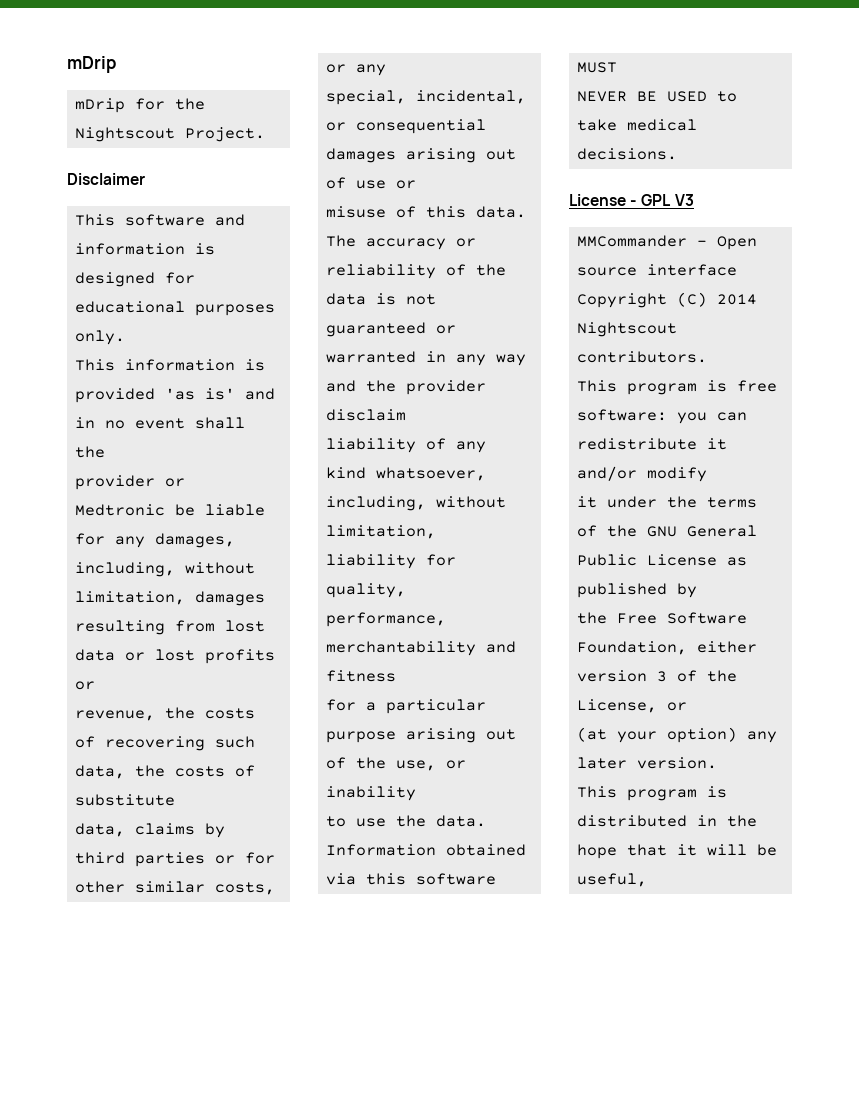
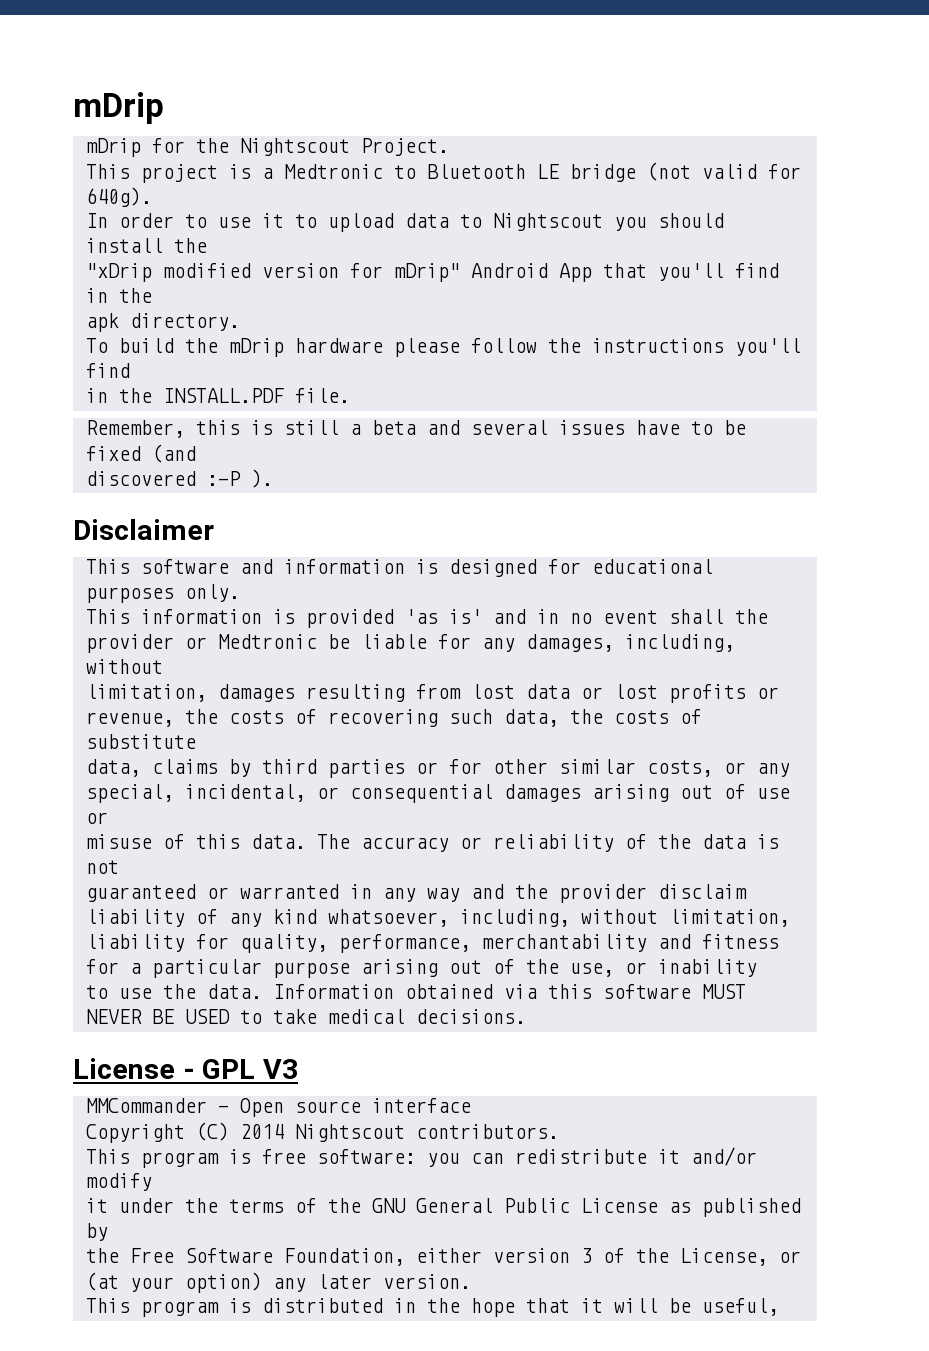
(266, 134) none -> [85,162,801,183] [85,187,152,207] [85,213,724,232] [85,238,207,253] [85,263,779,282] [85,288,152,303] [85,313,240,332] [85,338,801,357] [85,363,130,378] [85,388,350,403] [85,420,746,438] [85,444,196,463] [85,469,273,488] // This project is a Medtronic to Bluetooth LE bridge (not valid for 640g). // In order to use it to upload data to Nightscout you should install the // "xDrip modified version for mDrip" Android App that you'll find in the // apk directory. // To build the mDrip hardware please follow the instructions you'll find // in the INSTALL.PDF file. // Remember, this is still a beta and several issues have to be fixed (and // discovered :-P ).

